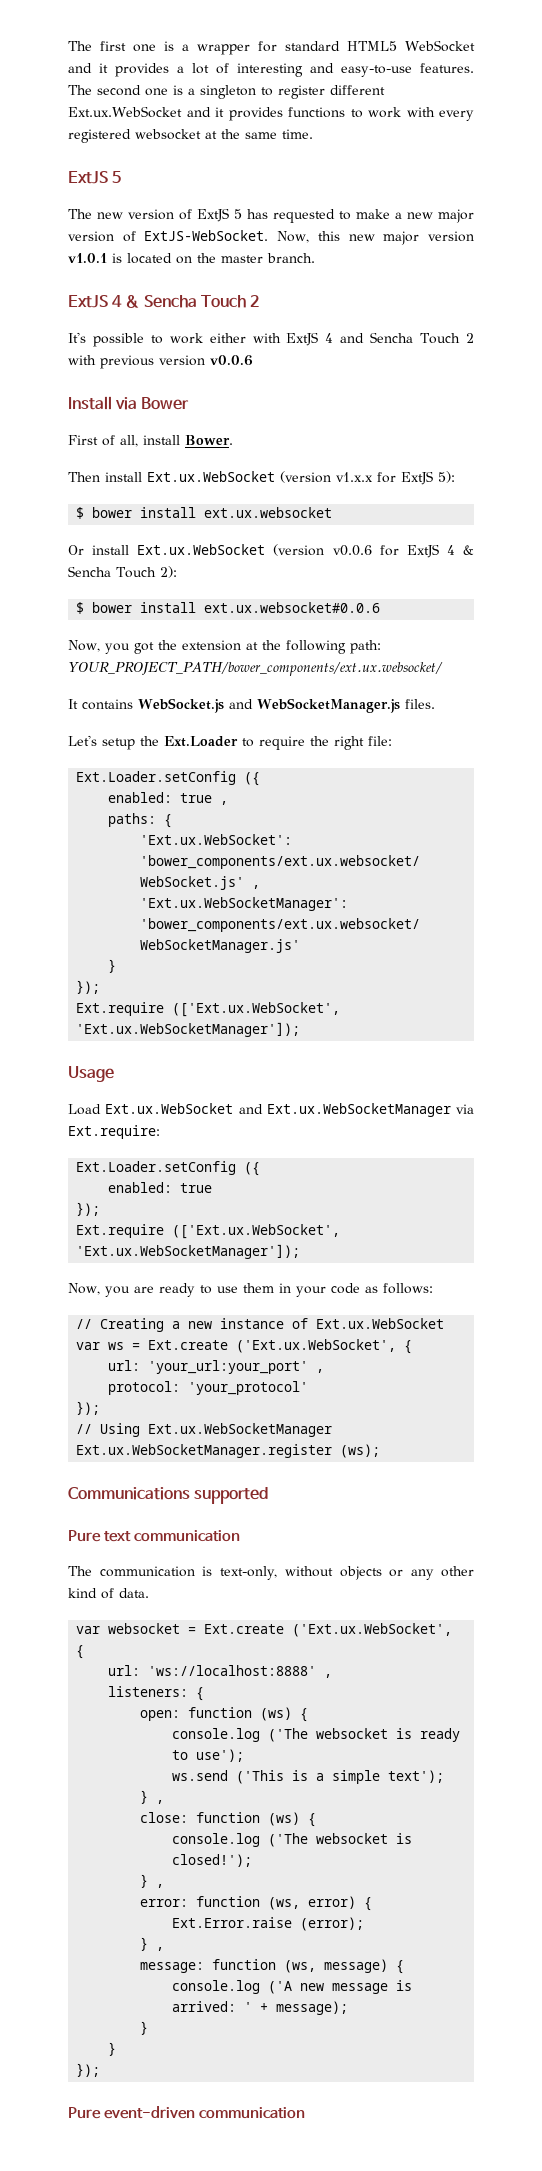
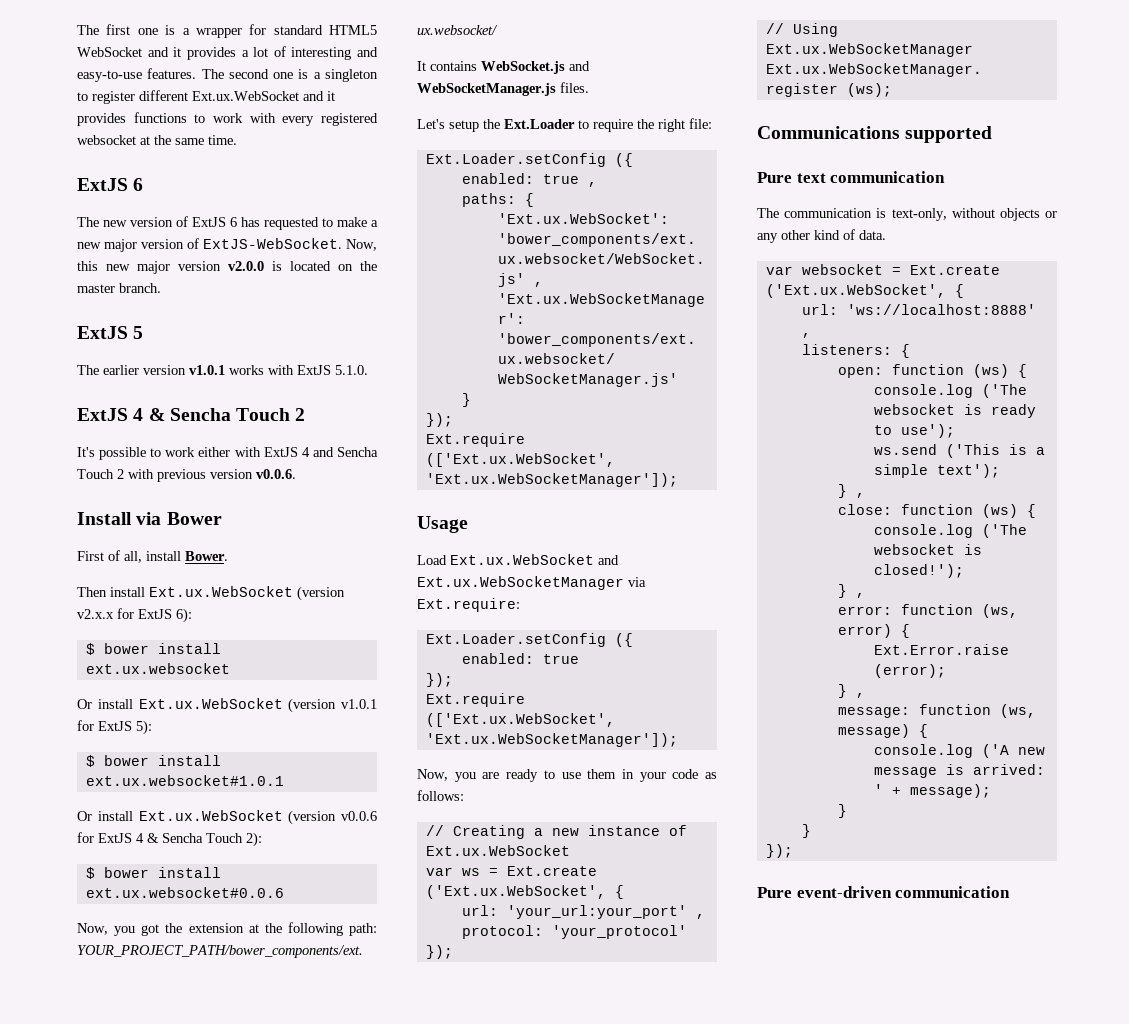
[112,171,122,183] 5 -> [133,178,144,191] 6
[234,209,242,219] 5 -> [230,217,237,227] 6
[68,253,107,263] v1.0.1 -> [228,261,264,271] v2.0.0
(315, 258) none -> [77,326,144,339] [77,365,368,375] // ExtJS 5 // The earlier version v1.0.1 works with ExtJS 5.1.0.
[210,355,253,366] v0.0.6 -> [256,469,296,479] v0.0.6.
[336,472,373,482] v1.x.x -> [77,608,192,623] [85,643,221,655] [85,663,230,674] [77,698,377,713] v2.x.x for ExtJS 6): // $ bower install ext.ux.websocket // Or install Ext.ux.WebSocket (version v1.0.1
[204,507,333,518] ext.ux.websocket -> [85,775,284,786] ext.ux.websocket#1.0.1

